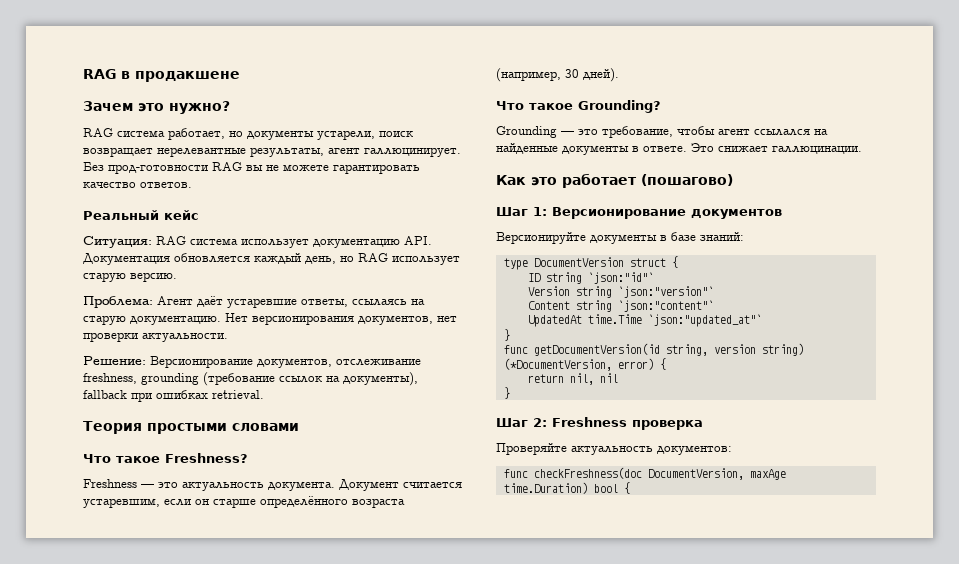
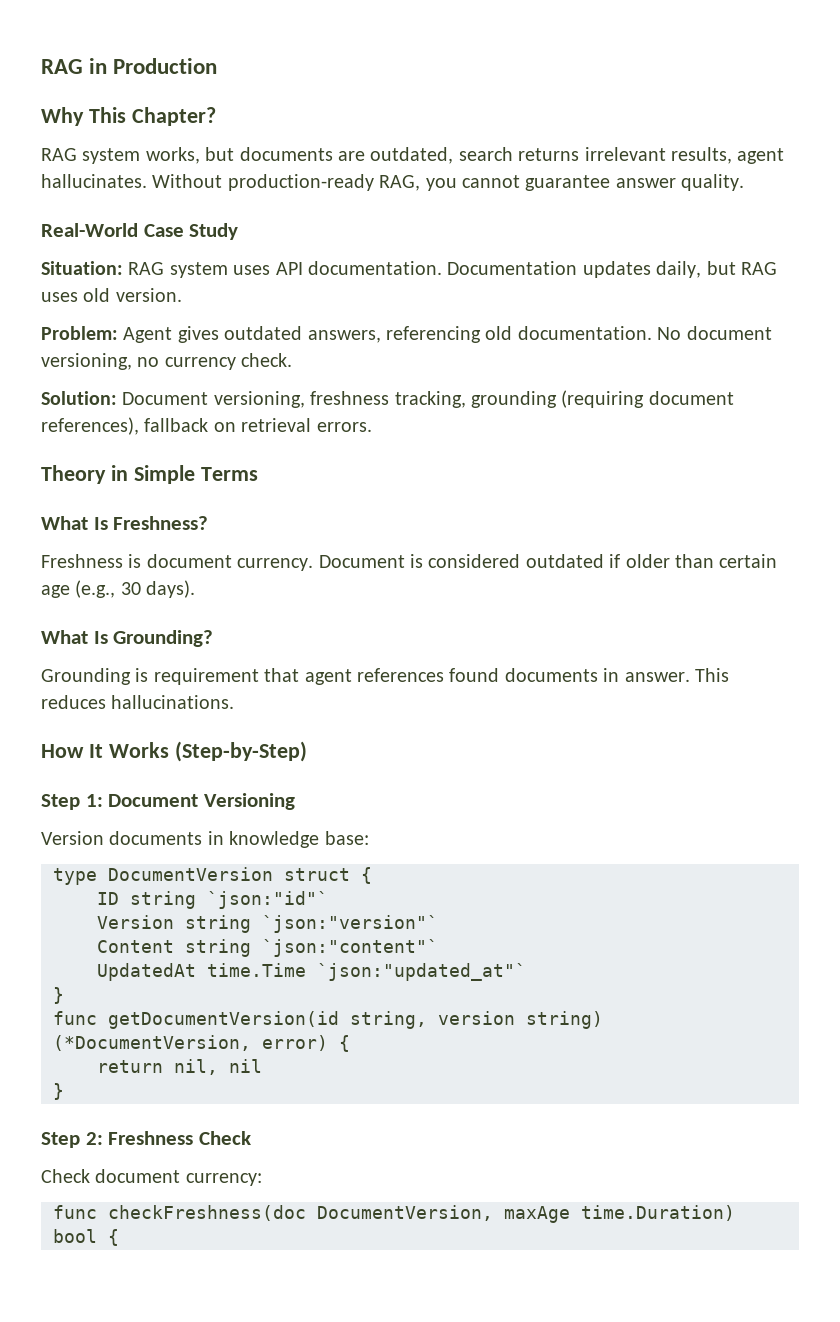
[83,69,240,82] [83,101,230,114] [83,128,413,140] [83,147,461,157] [83,162,420,174] [83,182,192,188] [83,210,199,220] [83,236,432,248] [83,253,460,265] [83,272,177,282] [83,296,425,308] [83,313,457,325] [83,332,228,342] [83,356,421,368] [83,372,418,386] [83,390,264,402] [83,421,299,434] [83,453,248,463] [83,479,462,491] [83,496,405,508] [496,68,619,82] [496,100,661,113] [496,126,828,138] [496,143,862,155] [496,173,733,188] [496,207,782,219] [496,232,744,244] RAG в продакшене // Зачем это нужно? // RAG система работает, но документы устарели, поиск возвращает нерелевантные результаты, агент галлюцинирует. Без прод-готовности RAG вы не можете гарантировать качество ответов. // Реальный кейс // Ситуация: RAG система использует документацию API. Документация обновляется каждый день, но RAG использует старую версию. // Проблема: Агент даёт устаревшие ответы, ссылаясь на старую документацию. Нет версионирования документов, нет проверки актуальности. // Решение: Версионирование документов, отслеживание freshness, grounding (требование ссылок на документы), fallback при ошибках retrieval. // Теория простыми словами // Что такое Freshness? // Freshness — это актуальность документа. Документ считается устаревшим, если он старше определённого возраста (например, 30 дней). // Что такое Grounding? // Grounding — это требование, чтобы агент ссылался на найденные документы в ответе. Это снижает галлюцинации. // Как это работает (пошагово) // Шаг 1: Версионирование документов // Версионируйте документы в базе знаний: -> [41,58,218,74] [41,107,216,126] [41,147,785,164] [41,174,745,191] [41,223,239,240] [41,261,777,278] [41,288,182,302] [41,326,772,343] [41,353,293,370] [41,390,734,408] [41,417,372,435] [41,465,258,484] [41,516,209,530] [41,554,778,571] [41,580,196,598] [41,630,214,647] [41,668,729,685] [41,695,235,709] [41,741,307,762] [41,793,296,810] [41,831,369,848] RAG in Production // Why This Chapter? // RAG system works, but documents are outdated, search returns irrelevant results, agent hallucinates. Without production-ready RAG, you cannot guarantee answer quality. // Real-World Case Study // Situation: RAG system uses API documentation. Documentation updates daily, but RAG uses old version. // Problem: Agent gives outdated answers, referencing old documentation. No document versioning, no currency check. // Solution: Document versioning, freshness tracking, grounding (requiring document references), fallback on retrieval errors. // Theory in Simple Terms // What Is Freshness? // Freshness is document currency. Document is considered outdated if older than certain age (e.g., 30 days). // What Is Grounding? // Grounding is requirement that agent references found documents in answer. This reduces hallucinations. // How It Works (Step-by-Step) // Step 1: Document Versioning // Version documents in knowledge base:
[496,418,528,427] Шаг -> [41,1132,80,1148] Step
[632,420,703,430] [496,443,732,455] проверка // Проверяйте актуальность документов: -> [199,1131,252,1145] [41,1169,262,1186] Check // Check document currency:

